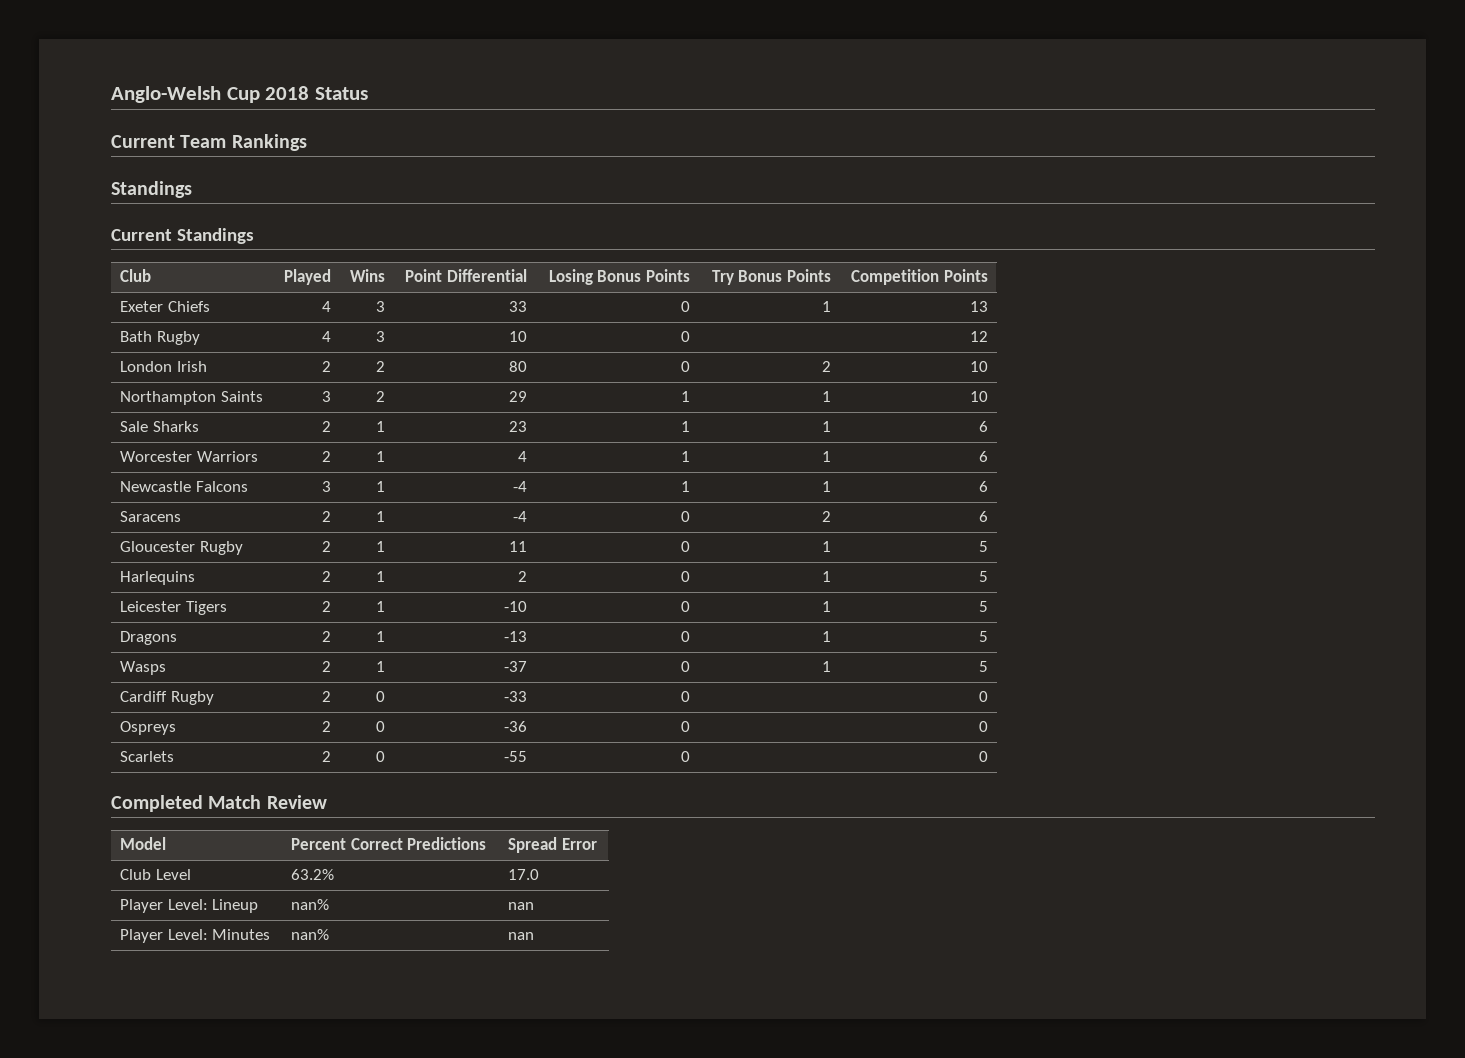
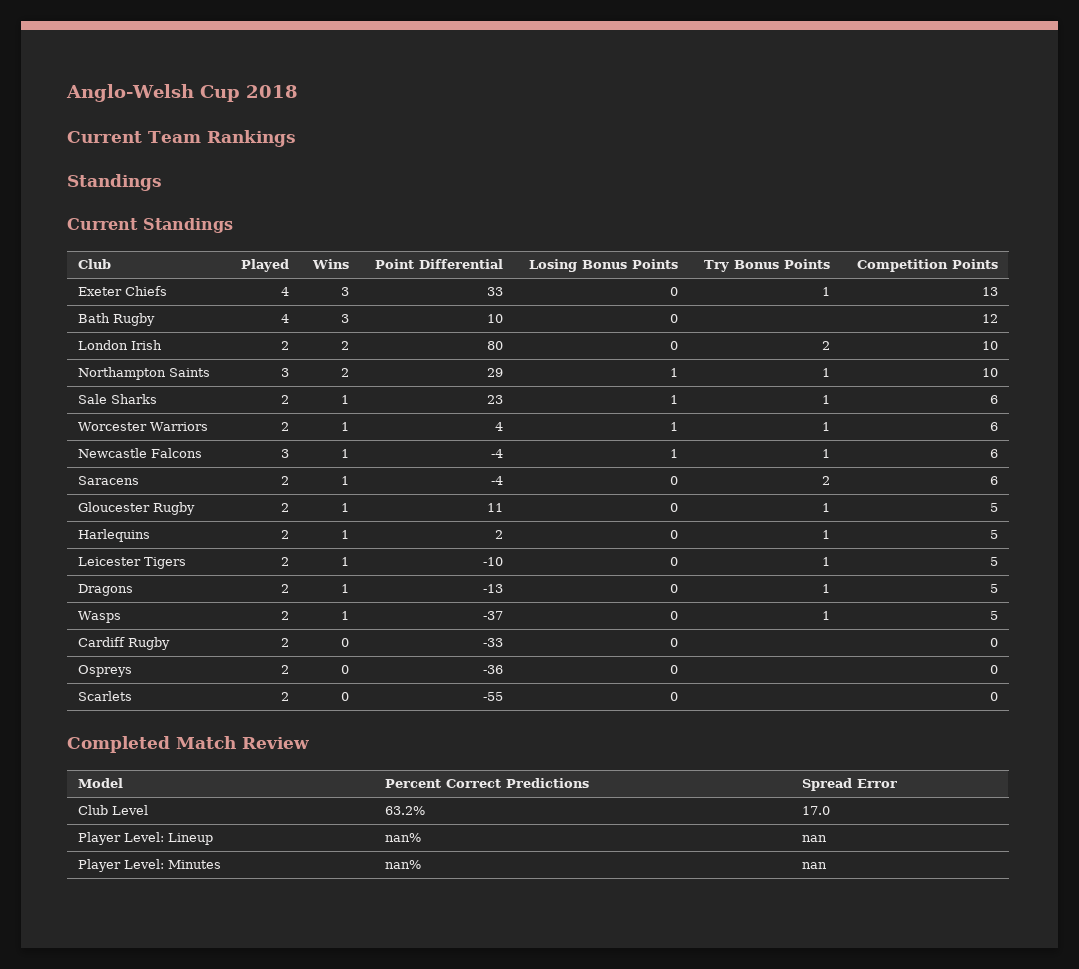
[314,87,368,100] Status -> (298, 91) none

